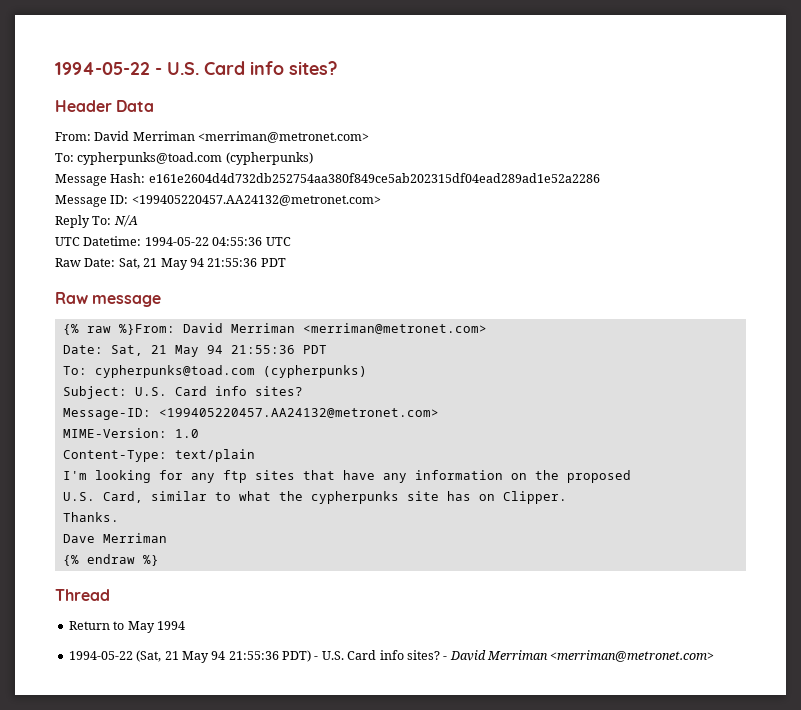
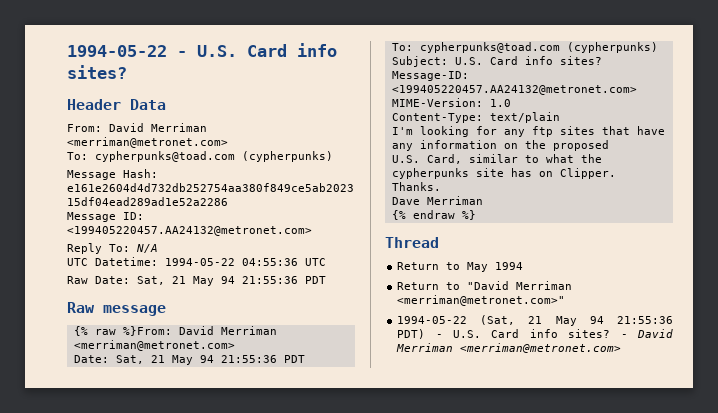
(185, 625) none -> [397,281,573,290] [397,295,566,306] // Return to "David Merriman <merriman@metronet.com>"

